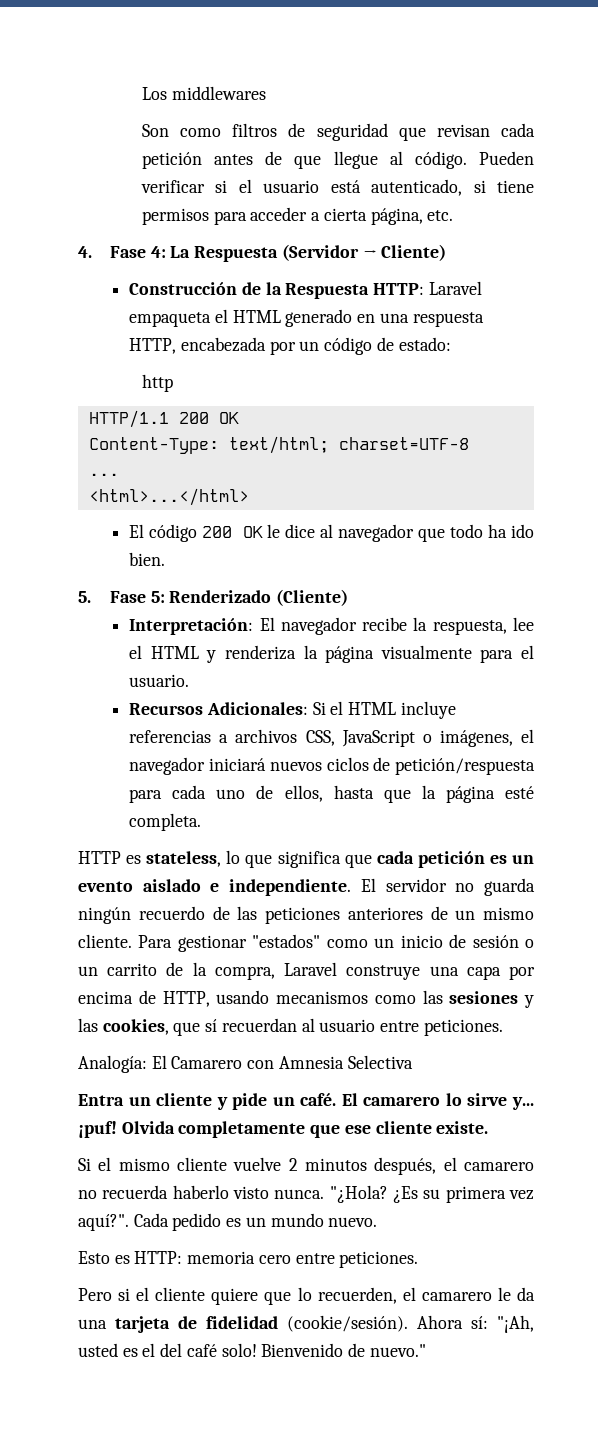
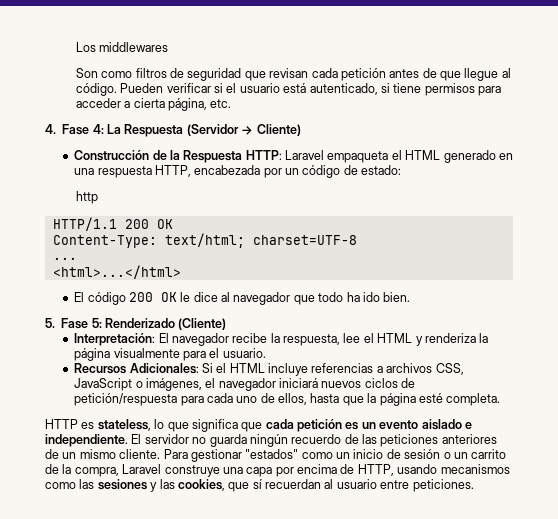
[78,1055,413,1073] [78,1093,534,1110] [78,1121,489,1138] [78,1157,534,1175] [78,1185,534,1203] [78,1213,378,1231] [78,1251,419,1268] [78,1287,535,1305] [78,1315,534,1333] [78,1343,426,1357] // Analogía: El Camarero con Amnesia Selectiva // Entra un cliente y pide un café. El camarero lo sirve y... ¡puf! Olvida completamente que ese cliente existe. // Si el mismo cliente vuelve 2 minutos después, el camarero no recuerda haberlo visto nunca. "¿Hola? ¿Es su primera vez aquí?". Cada pedido es un mundo nuevo. // Esto es HTTP: memoria cero entre peticiones. // Pero si el cliente quiere que lo recuerden, el camarero le da una tarjeta de fidelidad (cookie/sesión). Ahora sí: "¡Ah, usted es el del café solo! Bienvenido de nuevo." -> (474, 485) none

